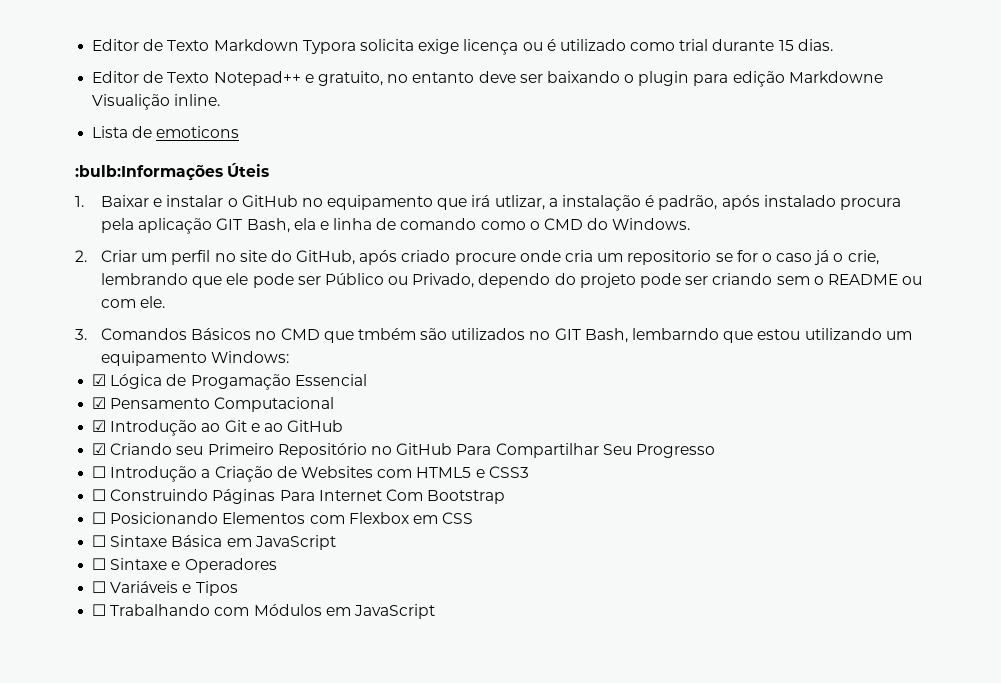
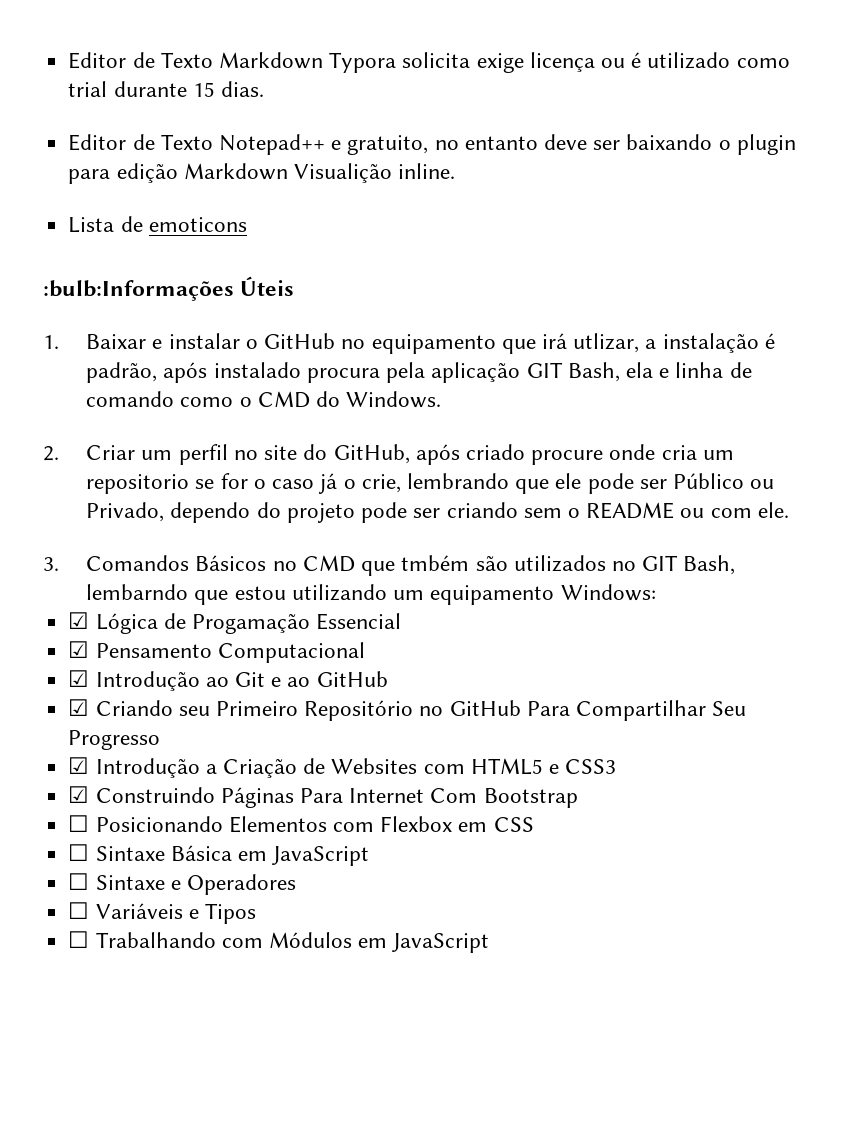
[788,71,883,83] Markdowne -> [183,163,288,180] Markdown
[92,466,107,478] ☐ -> [68,757,90,774] ☑
[92,489,107,501] ☐ -> [68,786,90,803] ☑

